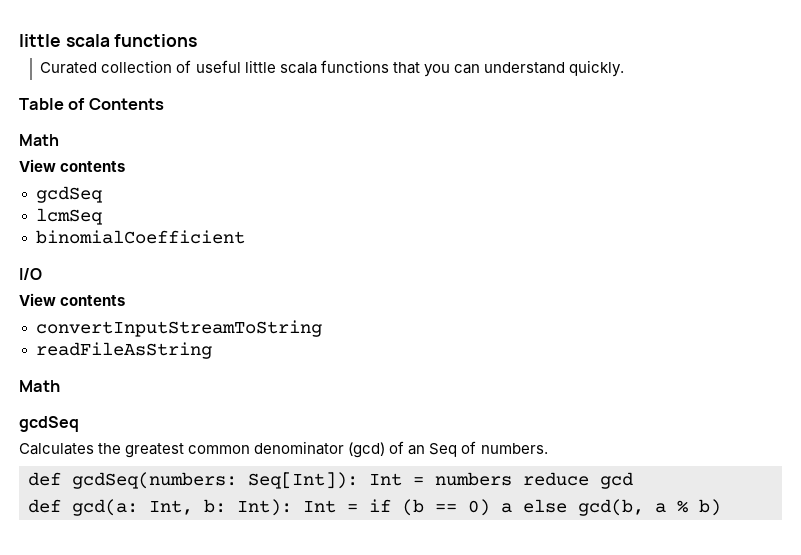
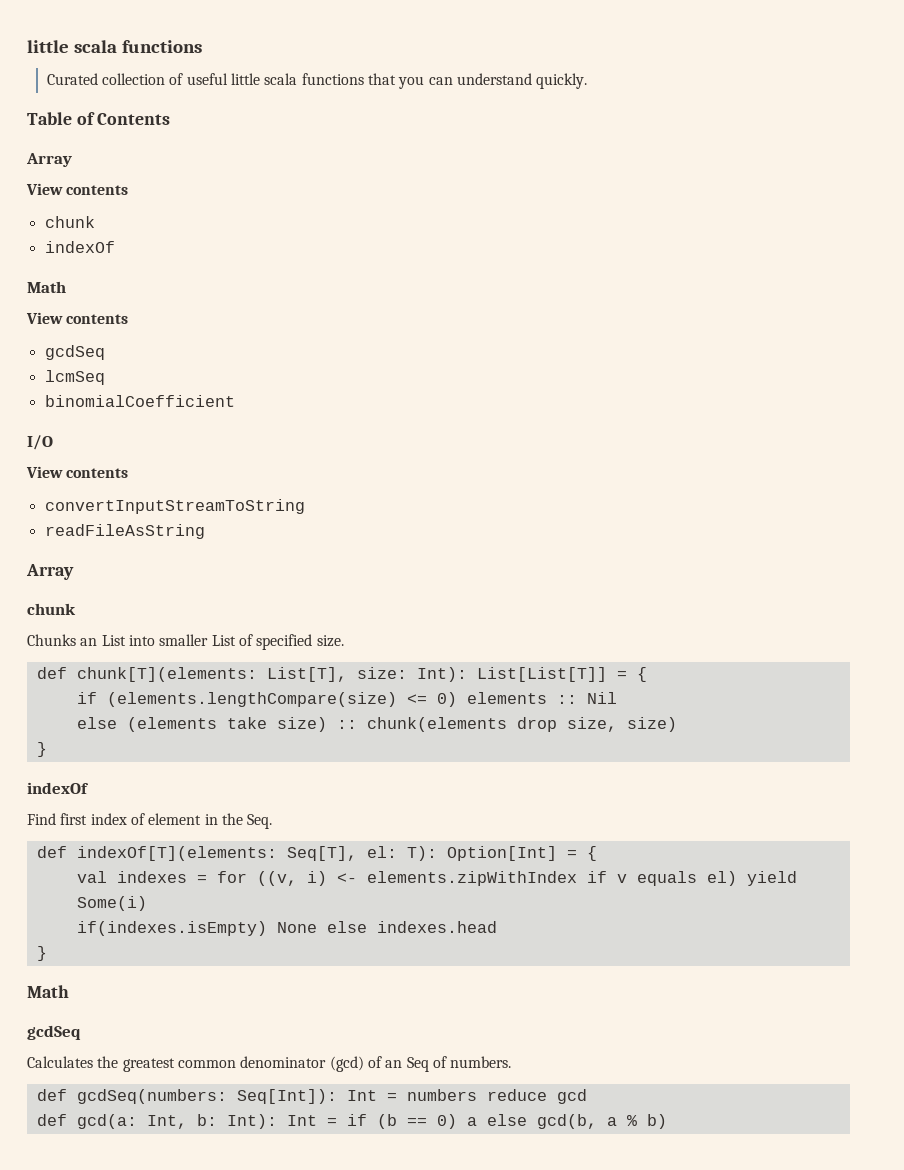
(164, 104) none -> [26,153,72,167] [26,183,129,195] [44,216,95,228] [44,241,115,253] // Array // View contents // chunk // indexOf
(212, 350) none -> [26,564,74,580] [27,603,76,615] [27,634,344,650] [36,667,647,682] [76,692,617,707] [76,717,677,732] [36,742,47,757] [27,782,89,794] [27,813,273,829] [36,846,597,861] [76,871,797,886] [76,896,147,911] [76,921,497,936] [36,946,47,961] // Array // chunk // Chunks an List into smaller List of specified size. // def chunk[T](elements: List[T], size: Int): List[List[T]] = { // if (elements.lengthCompare(size) <= 0) elements :: Nil // else (elements take size) :: chunk(elements drop size, size) // } // indexOf // Find first index of element in the Seq. // def indexOf[T](elements: Seq[T], el: T): Option[Int] = { // val indexes = for ((v, i) <- elements.zipWithIndex if v equals el) yield Some(i) // if(indexes.isEmpty) None else indexes.head // }

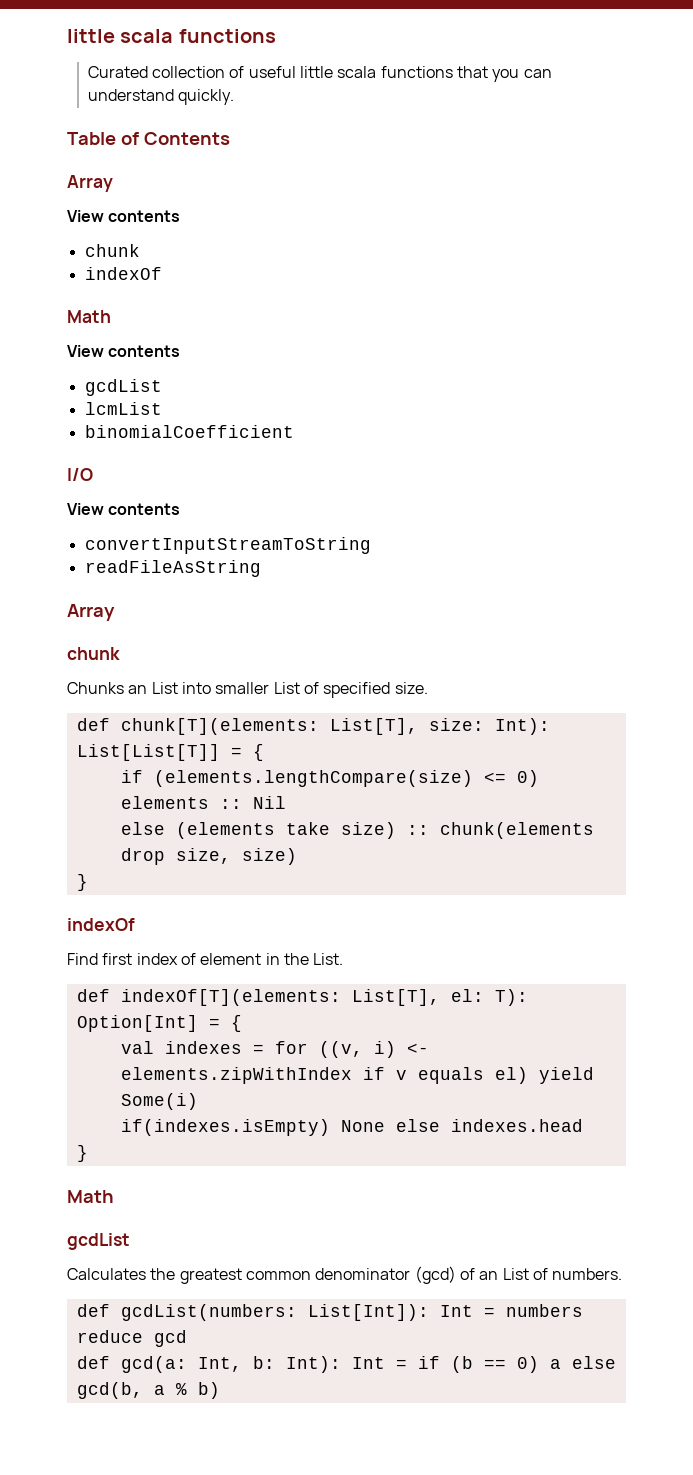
[44,345,105,360] [44,370,105,385] gcdSeq // lcmSeq -> [84,379,162,396] [84,402,162,415] gcdList // lcmList
[247,814,273,829] Seq. -> [313,953,344,965] List.
[286,846,357,861] Seq[T], -> [351,989,440,1006] List[T],
[27,1025,81,1040] gcdSeq -> [67,1233,130,1250] gcdList
[406,1057,429,1072] Seq -> [502,1268,529,1280] List
[76,1089,337,1104] gcdSeq(numbers: Seq[Int]): -> [120,1304,429,1321] gcdList(numbers: List[Int]):

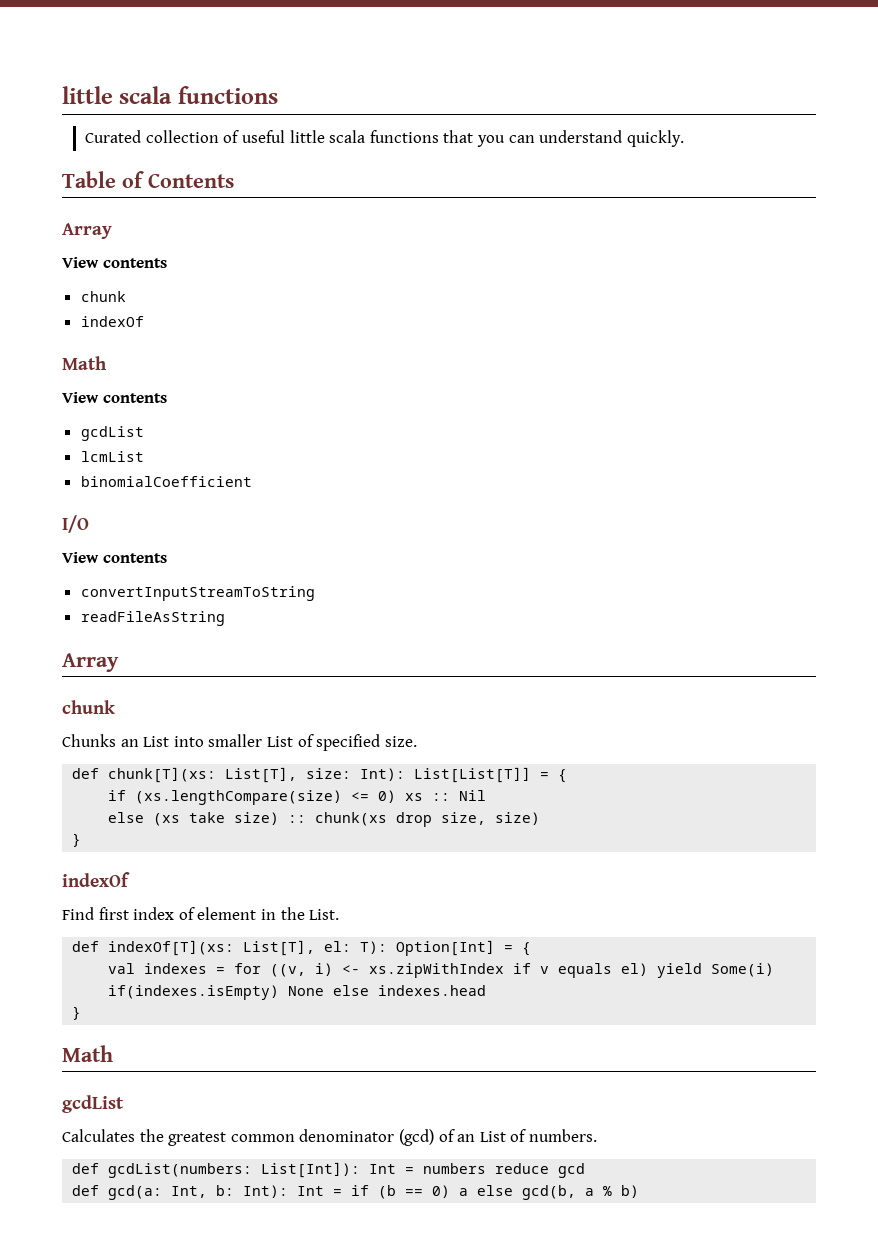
[120,718,319,735] chunk[T](elements: -> [108,767,217,783] chunk[T](xs:
[153,770,473,787] (elements.lengthCompare(size) -> [135,790,343,805] (xs.lengthCompare(size)
[120,796,209,809] elements -> [405,793,424,801] xs
[175,822,275,839] (elements -> [153,813,181,826] (xs
[439,822,594,839] chunk(elements -> [315,812,388,826] chunk(xs
[120,989,341,1006] indexOf[T](elements: -> [108,940,235,956] indexOf[T](xs:
[120,1067,352,1084] elements.zipWithIndex -> [369,963,505,978] xs.zipWithIndex

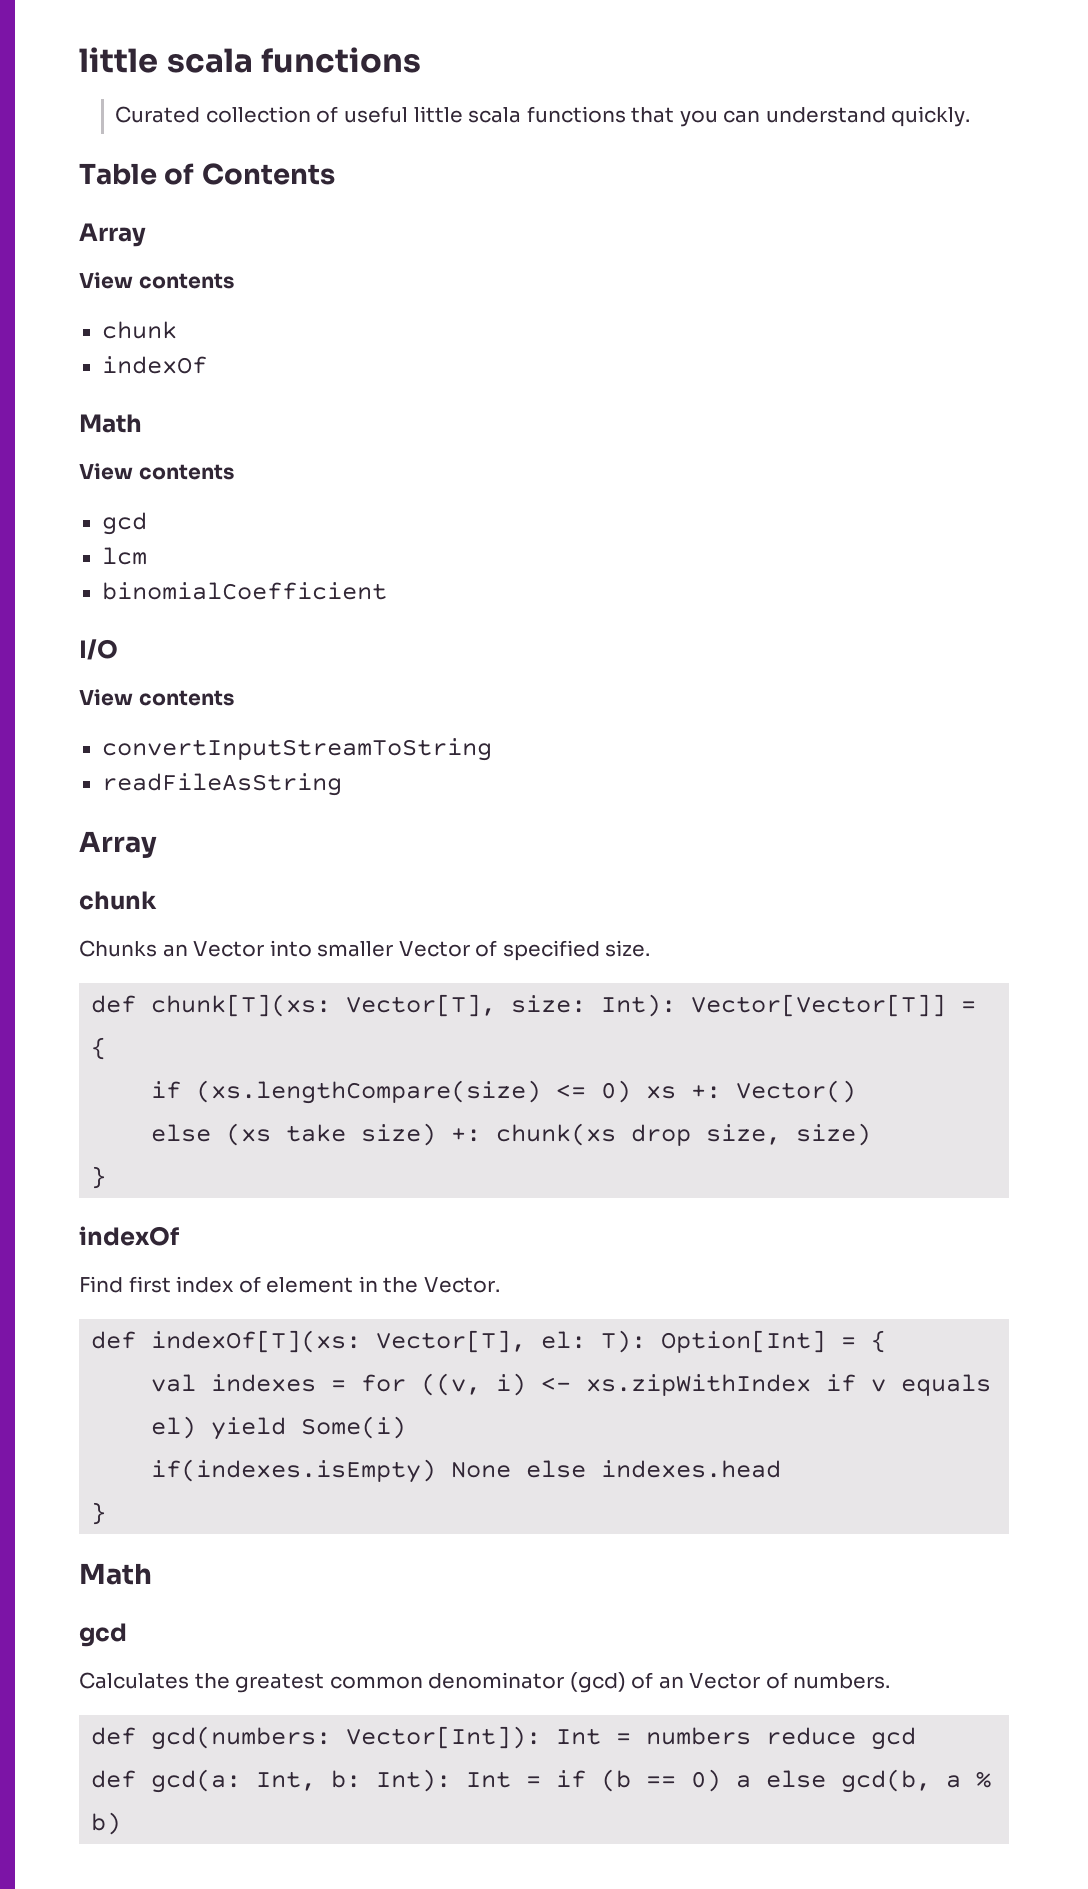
[80,426,144,441] [80,451,144,462] gcdList // lcmList -> [101,512,147,535] [101,547,147,565] gcd // lcm
[143,736,170,747] List -> [193,941,265,957] Vector
[266,736,293,747] List -> [398,941,470,957] Vector
[225,767,298,783] List[T], -> [346,994,497,1017] Vector[T],
[414,767,532,783] List[List[T]] -> [691,994,947,1017] Vector[Vector[T]]
[432,790,487,801] :: Nil -> [691,1080,857,1103] +: Vector()
[288,815,307,823] :: -> [451,1128,482,1142] +:
[309,909,340,920] List. -> [423,1277,500,1293] Vector.
[243,940,316,956] List[T], -> [376,1330,527,1353] Vector[T],
[62,1095,124,1113] gcdList -> [79,1623,127,1647] gcd
[479,1131,506,1142] List -> [689,1673,761,1689] Vector
[108,1162,361,1178] gcdList(numbers: List[Int]): -> [151,1726,542,1750] gcd(numbers: Vector[Int]):

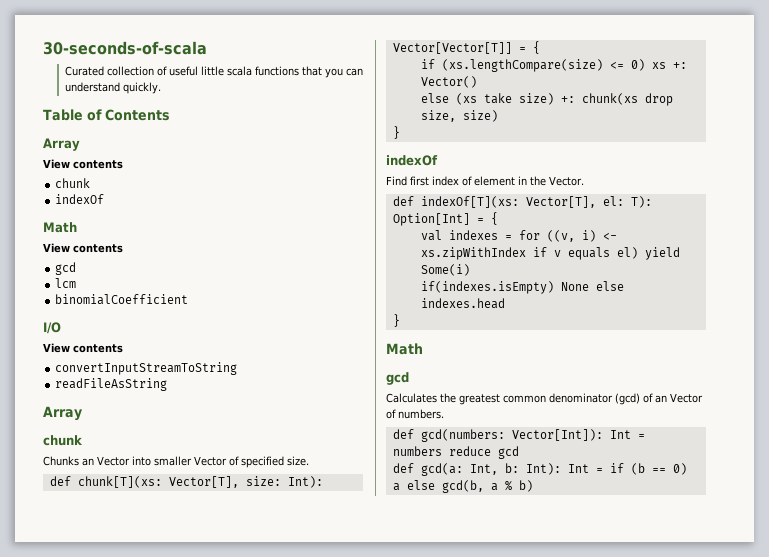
[79,47,422,73] little scala functions -> [43,41,207,55] 30-seconds-of-scala

